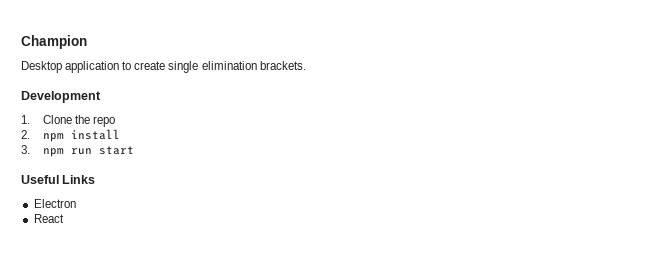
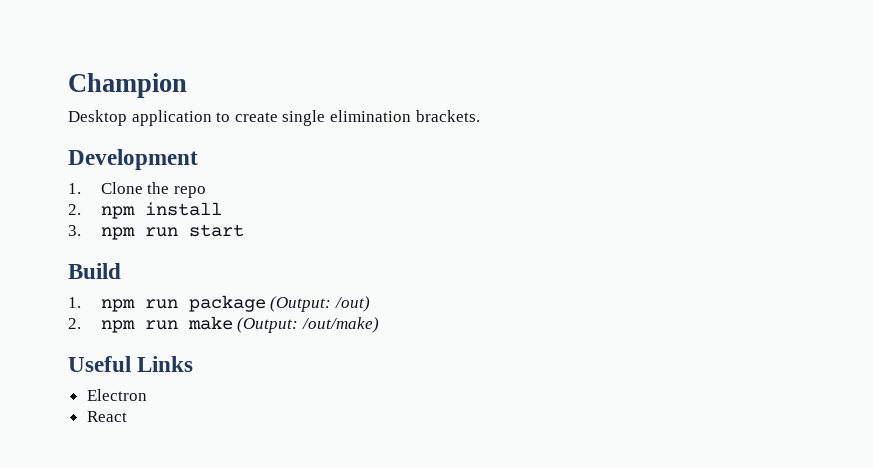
(134, 150) none -> [68,263,121,279] [68,295,370,312] [68,316,379,333] // Build // 1. npm run package (Output: /out) // 2. npm run make (Output: /out/make)

